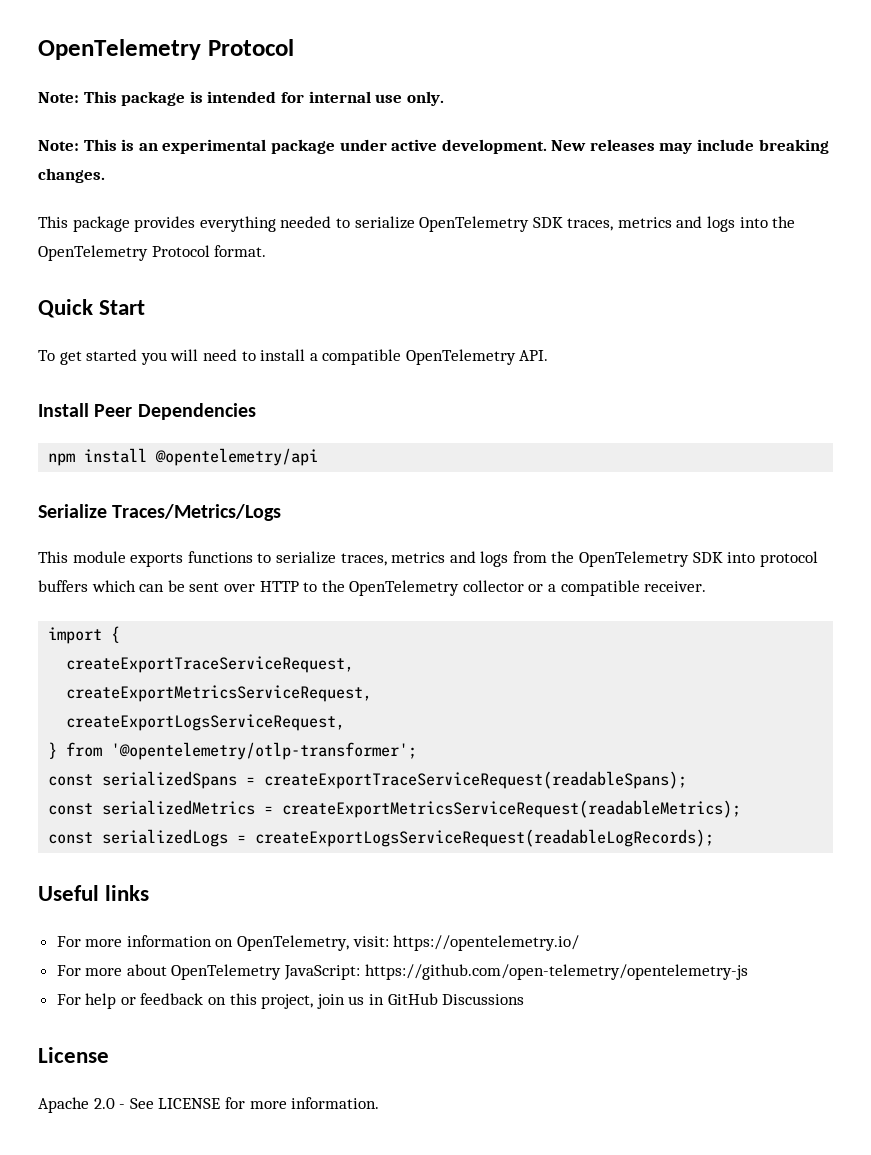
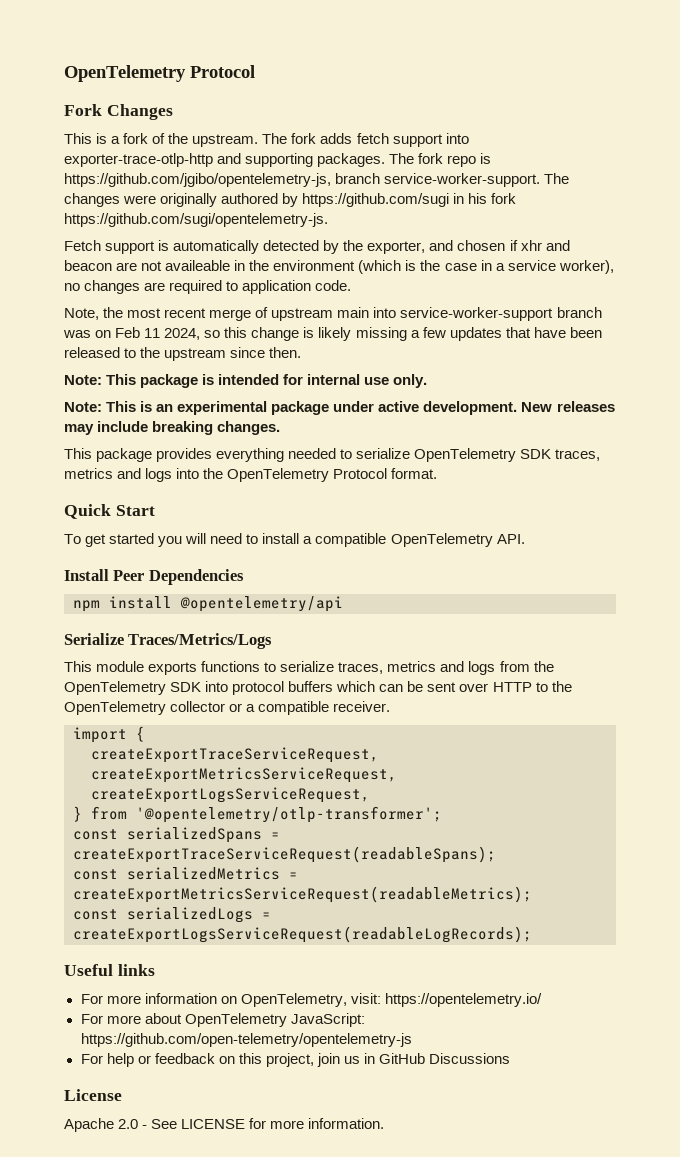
[38,39,294,60] OpenTelemetry Protocol -> [64,65,255,82] [64,104,173,120] [64,133,469,147] [64,153,492,167] [64,173,570,187] [64,193,517,207] [64,213,328,227] [64,240,570,254] [64,260,614,274] [64,280,352,294] [64,307,602,321] [63,327,602,341] [64,347,302,361] OpenTelemetry Protocol // Fork Changes // This is a fork of the upstream. The fork adds fetch support into exporter-trace-otlp-http and supporting packages. The fork repo is https://github.com/jgibo/opentelemetry-js, branch service-worker-support. The changes were originally authored by https://github.com/sugi in his fork https://github.com/sugi/opentelemetry-js. // Fetch support is automatically detected by the exporter, and chosen if xhr and beacon are not availeable in the environment (which is the case in a service worker), no changes are required to application code. // Note, the most recent merge of upstream main into service-worker-support branch was on Feb 11 2024, so this change is likely missing a few updates that have been released to the upstream since then.

